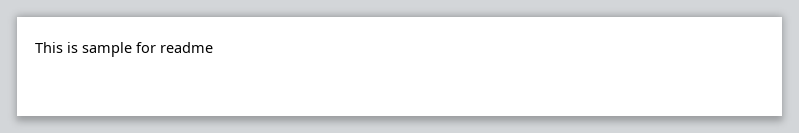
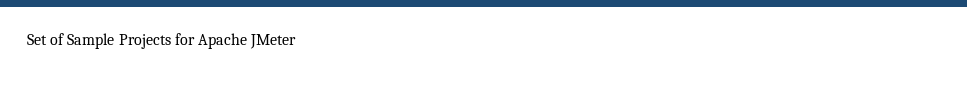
[35,42,213,57] This is sample for readme -> [27,33,297,49] Set of Sample Projects for Apache JMeter

